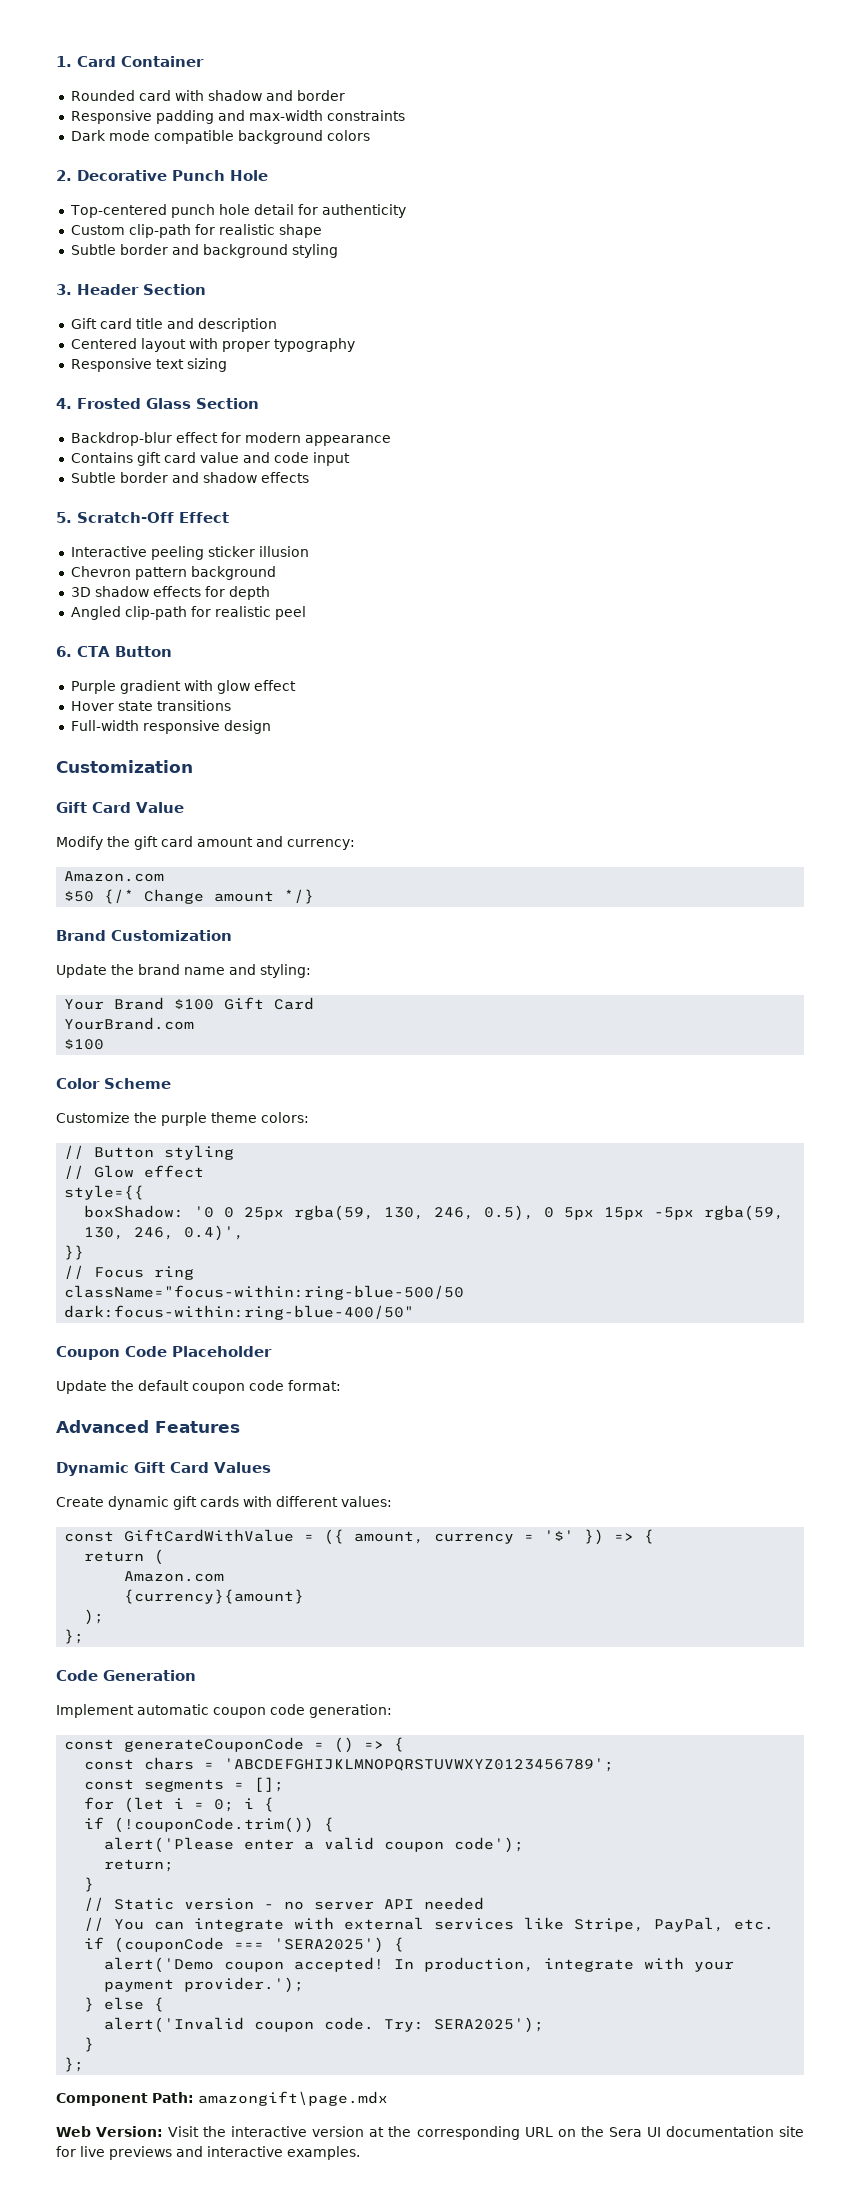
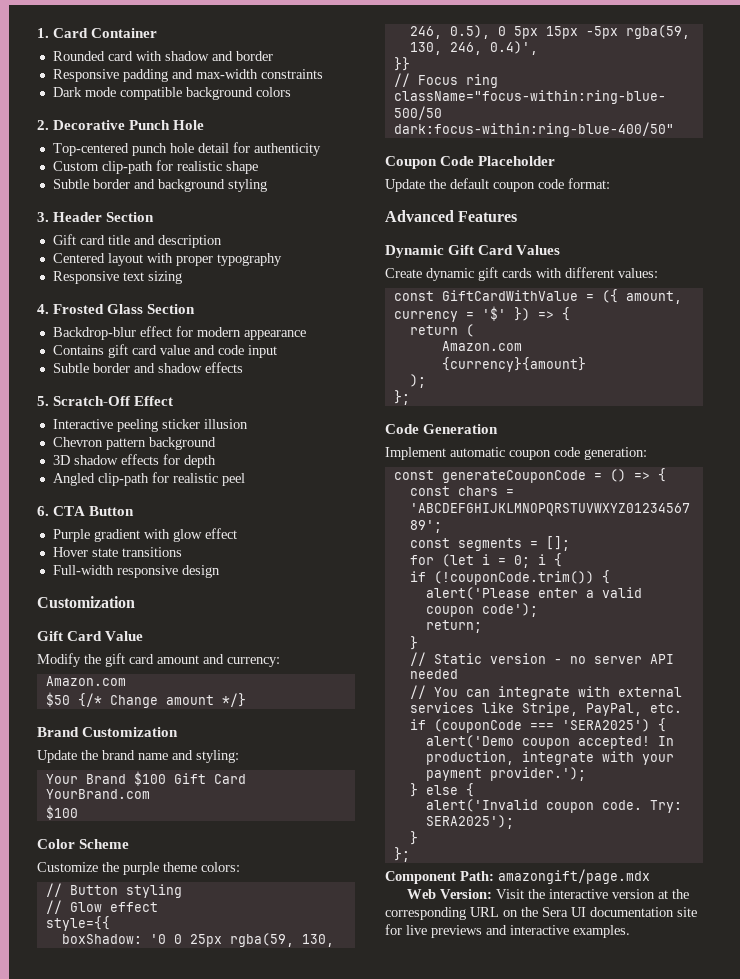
[198,2091,388,2106] amazongift\page.mdx -> [498,869,650,884] amazongift/page.mdx

